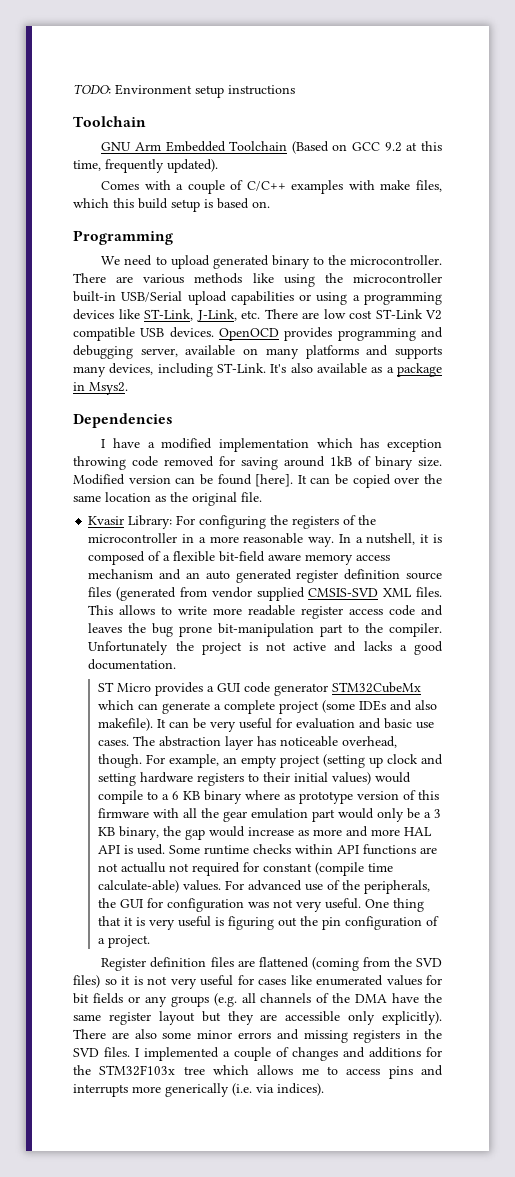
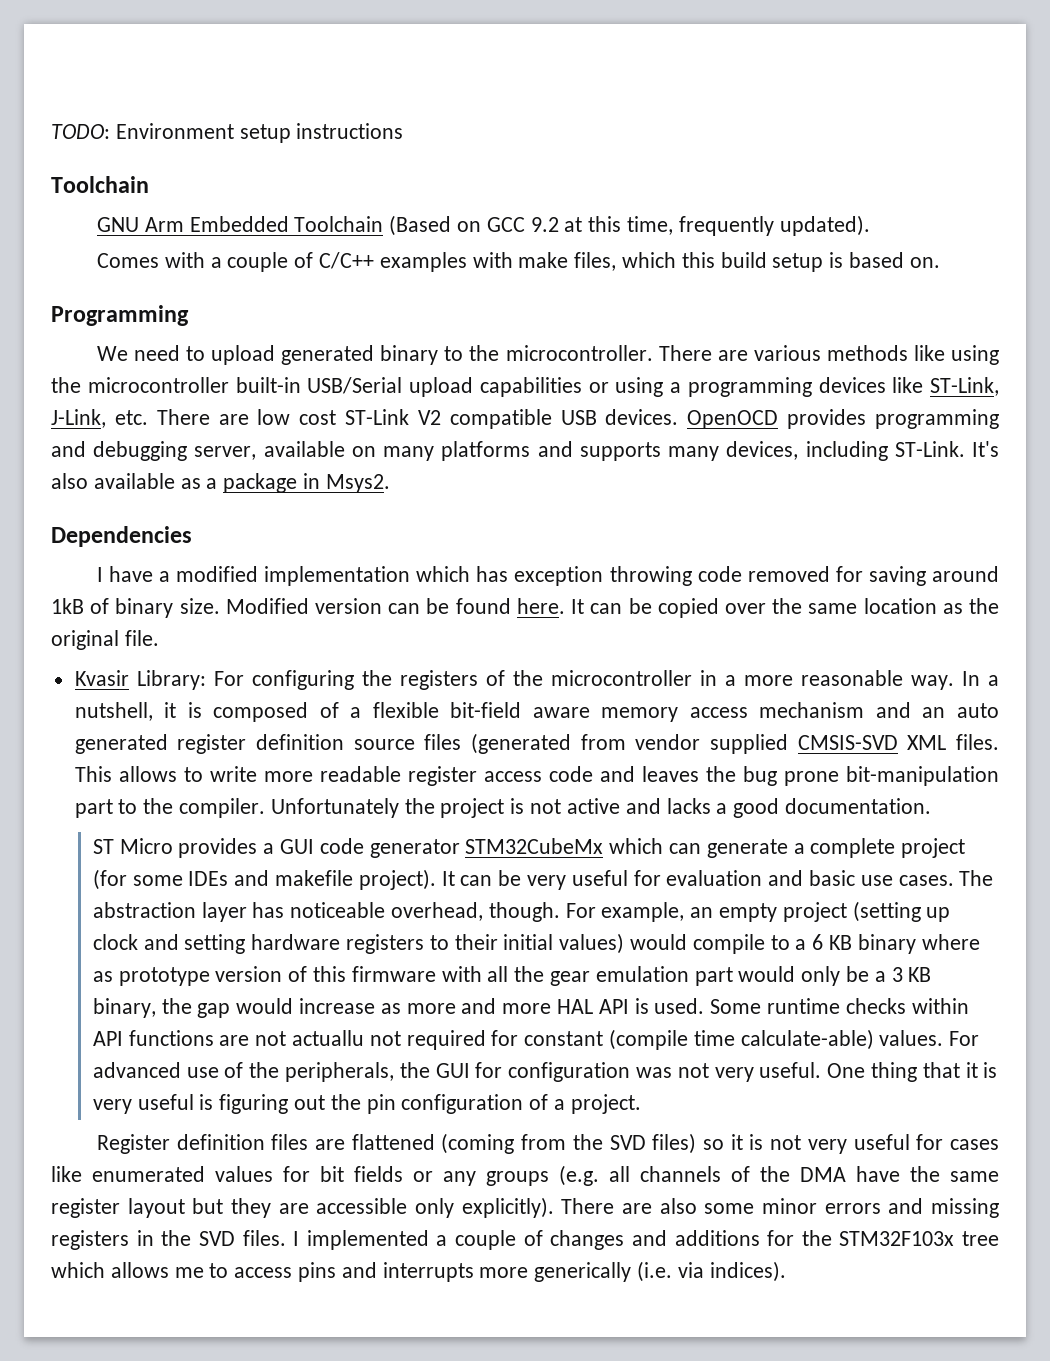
[255,474,294,487] [here]. -> [516,598,565,614] here.
[321,700,437,713] [97,718,153,731] (some IDEs and also makefile). -> [92,869,436,890] (for some IDEs and makefile project).

